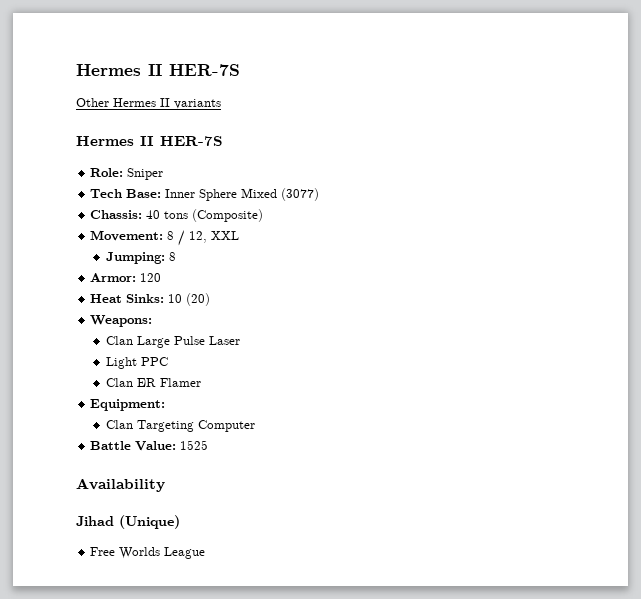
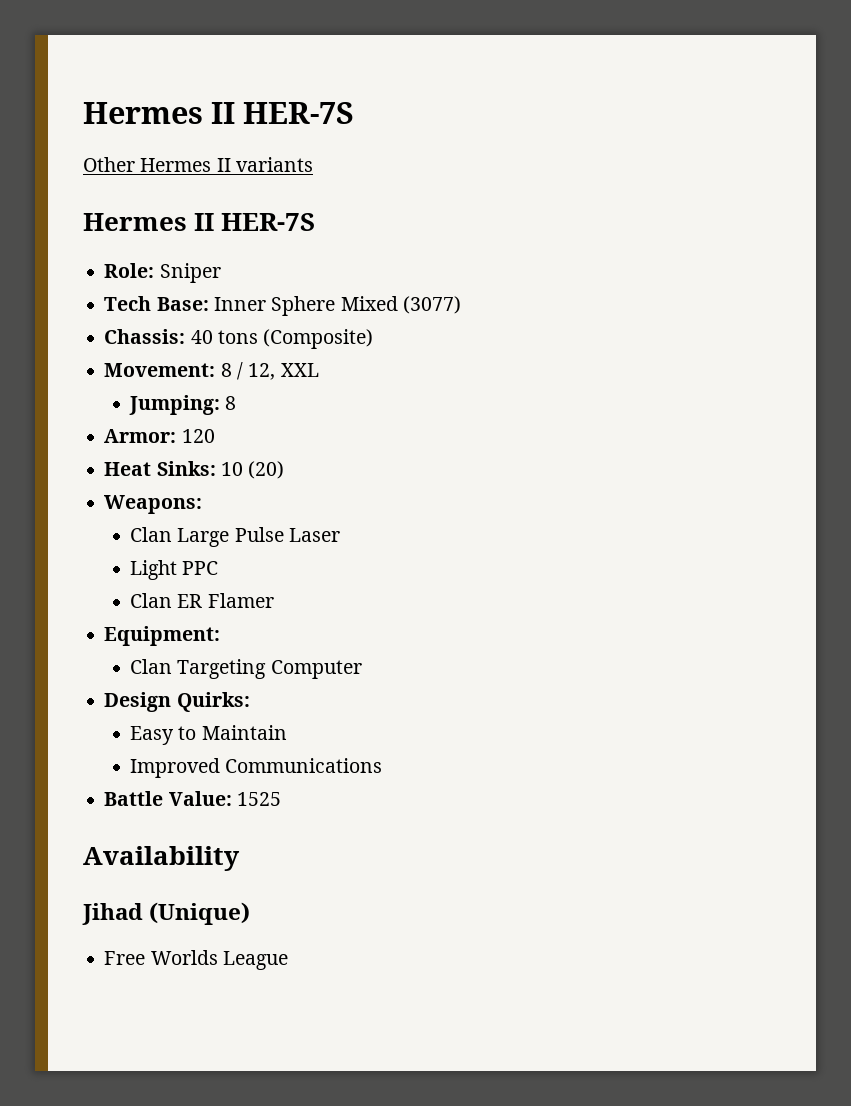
(255, 426) none -> [104,692,250,712] [130,725,287,745] [130,758,383,778] // Design Quirks: // Easy to Maintain // Improved Communications

